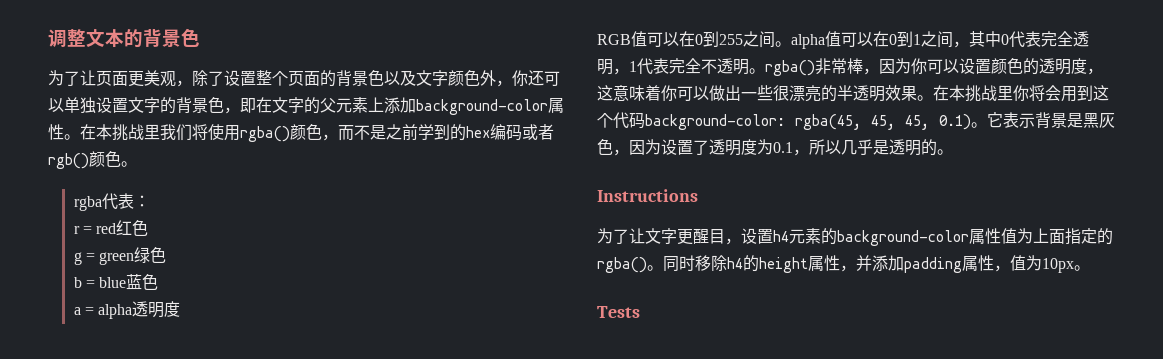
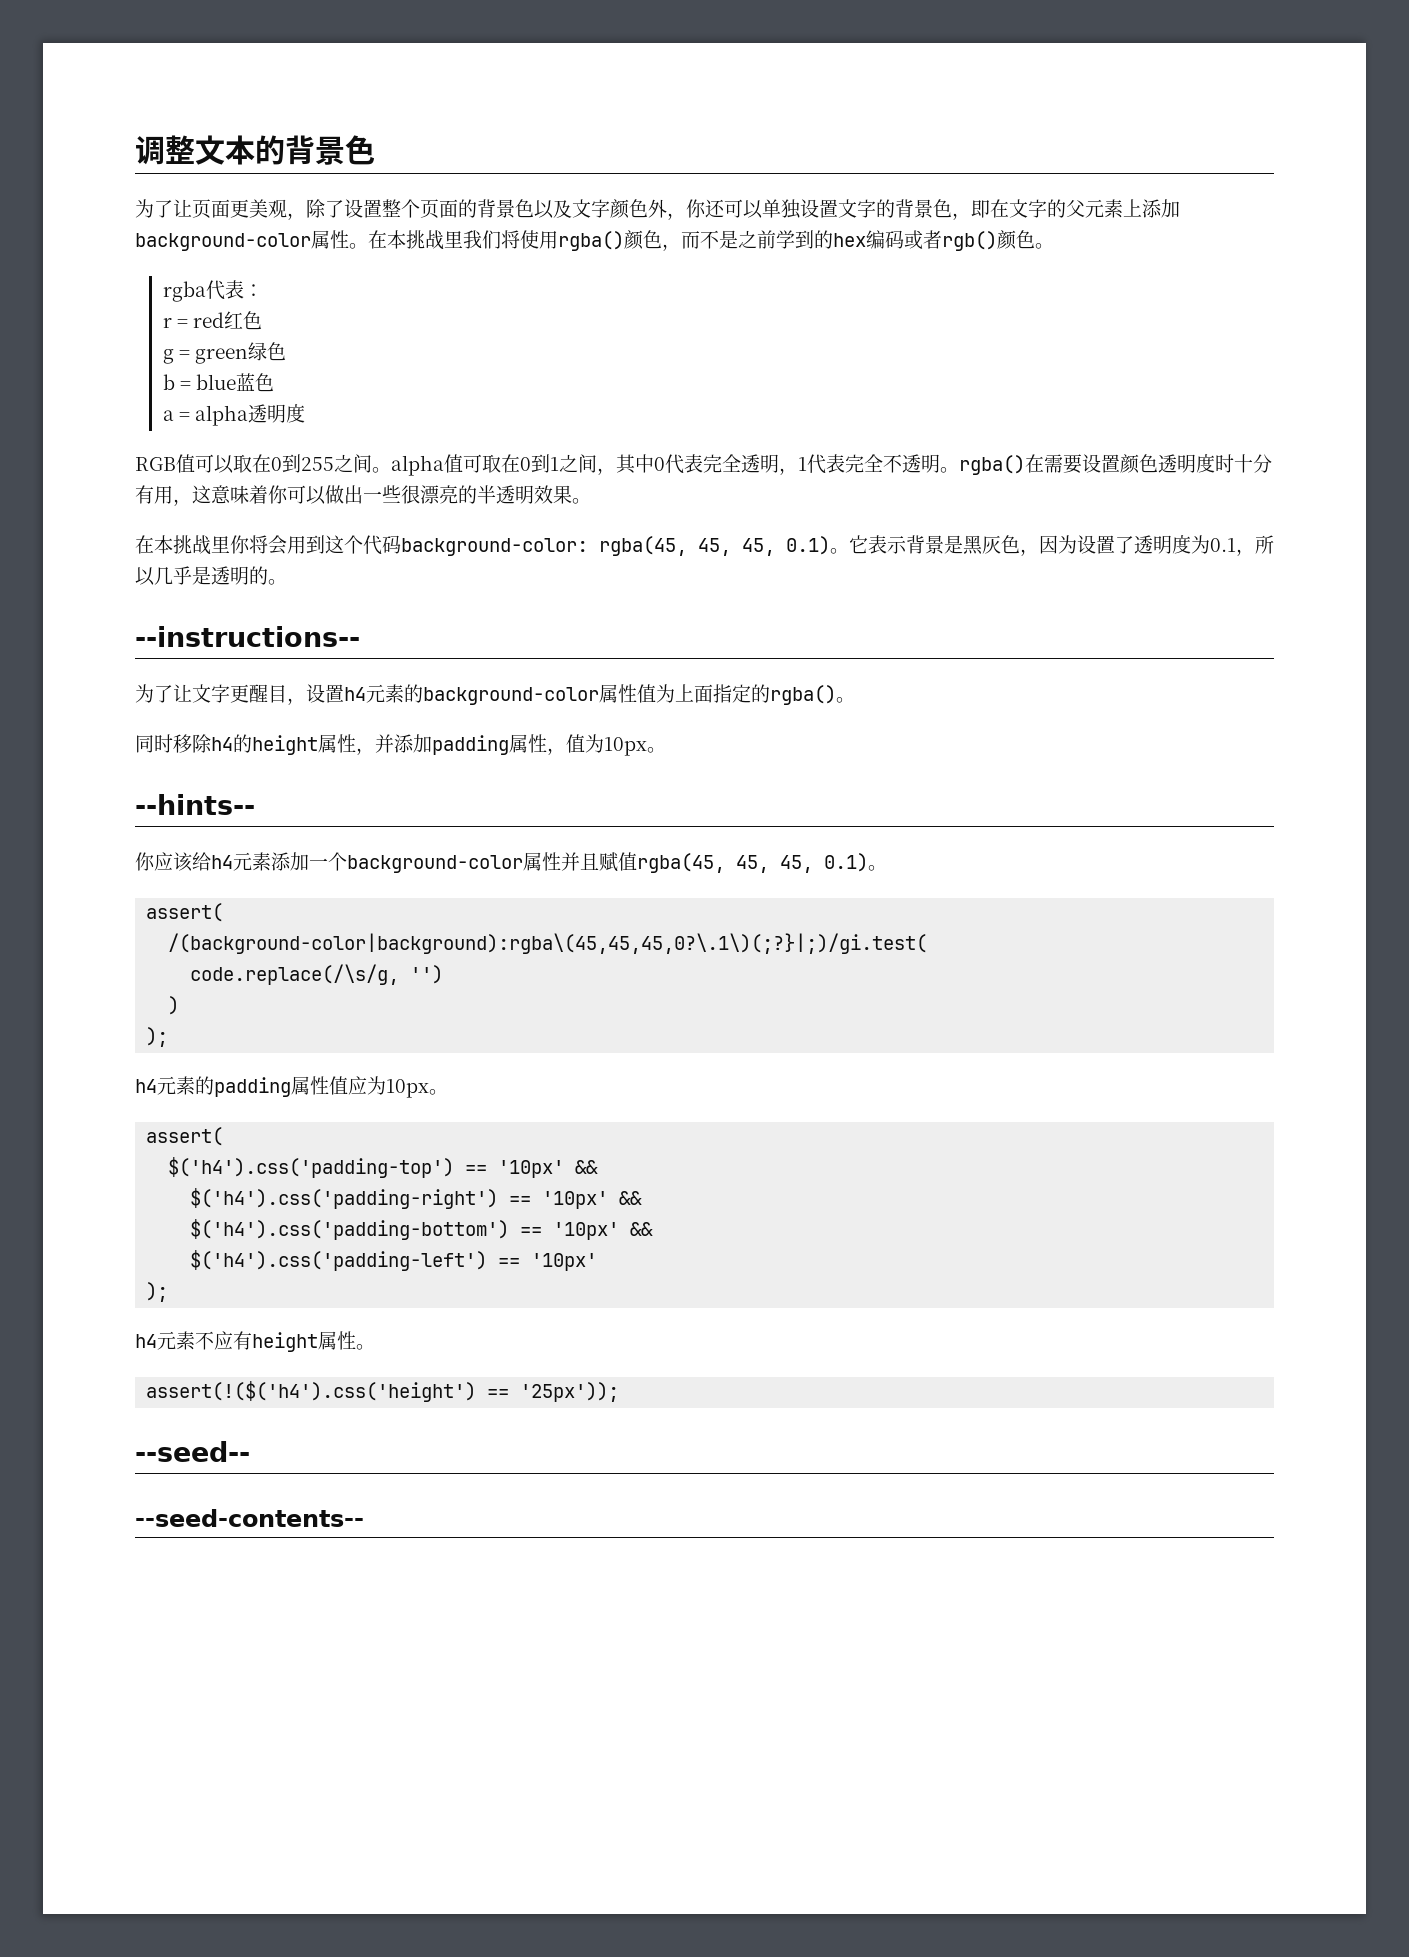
(679, 39) none -> [233,454,252,473] 取
[857,32,873,46] 以 -> [482,454,501,473] 取
[815,58,1087,75] 非常棒，因为你可以设置颜色的透明度 -> [1025,454,1272,474] [135,485,173,504] 在需要设置颜色透明度时十分有用
(933, 98) none -> (591, 501) //
[597,189,698,202] Instructions -> [135,626,360,647] --instructions--
(663, 268) none -> (855, 700) //
[597,306,640,318] Tests -> [135,794,255,815] [135,852,887,873] [146,903,224,922] [168,933,928,954] [190,964,444,985] [168,996,180,1015] [146,1027,169,1047] [135,1076,448,1098] [146,1127,224,1146] [168,1157,599,1178] [190,1188,643,1209] [190,1219,654,1240] [190,1250,598,1271] [146,1282,169,1302] [135,1331,375,1352] [146,1381,620,1402] [135,1441,250,1462] [135,1509,364,1527] --hints-- // 你应该给h4元素添加一个background-color属性并且赋值rgba(45, 45, 45, 0.1)。 // assert( // /(background-color|background):rgba\(45,45,45,0?\.1\)(;?}|;)/gi.test( // code.replace(/\s/g, '') // ) // ); // h4元素的padding属性值应为10px。 // assert( // $('h4').css('padding-top') == '10px' && // $('h4').css('padding-right') == '10px' && // $('h4').css('padding-bottom') == '10px' && // $('h4').css('padding-left') == '10px' // ); // h4元素不应有height属性。 // assert(!($('h4').css('height') == '25px')); // --seed-- // --seed-contents--

